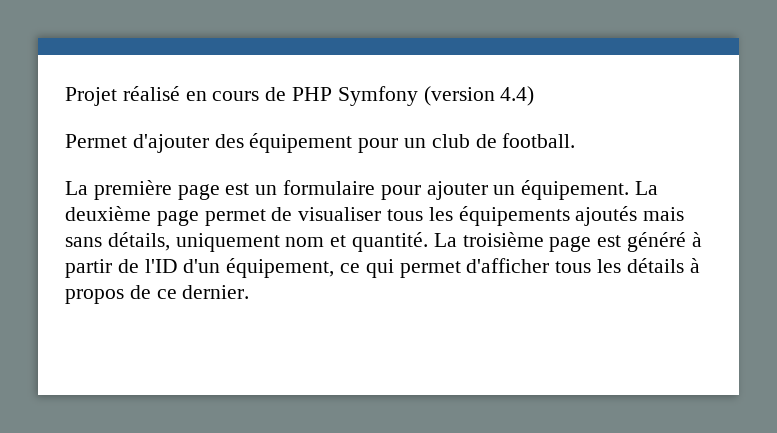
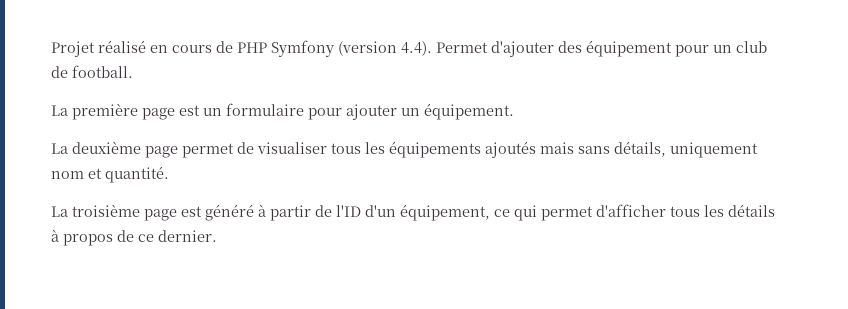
[500,86,535,106] 4.4) // -> [401,41,432,56] 4.4).
(630, 190) none -> (514, 111) //
(429, 242) none -> (169, 174) //

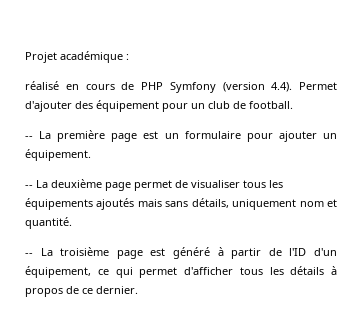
(95, 49) none -> [60,51,129,63] académique : //
(133, 71) none -> [25,136,33,139] --
(514, 111) none -> [25,185,33,188] --
(169, 174) none -> [25,253,33,256] --

